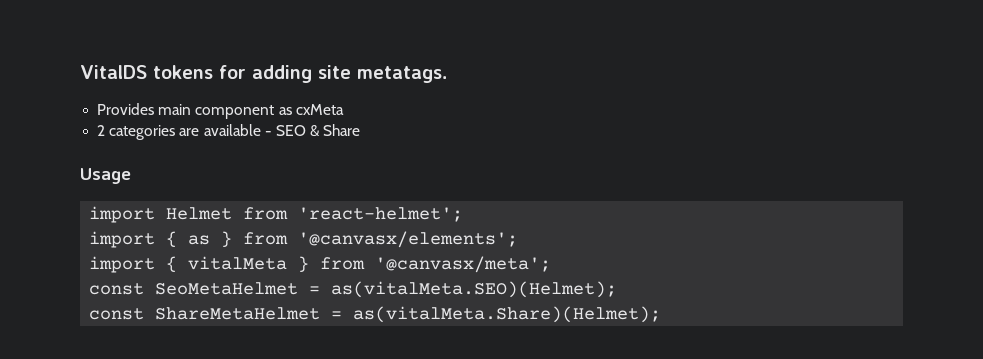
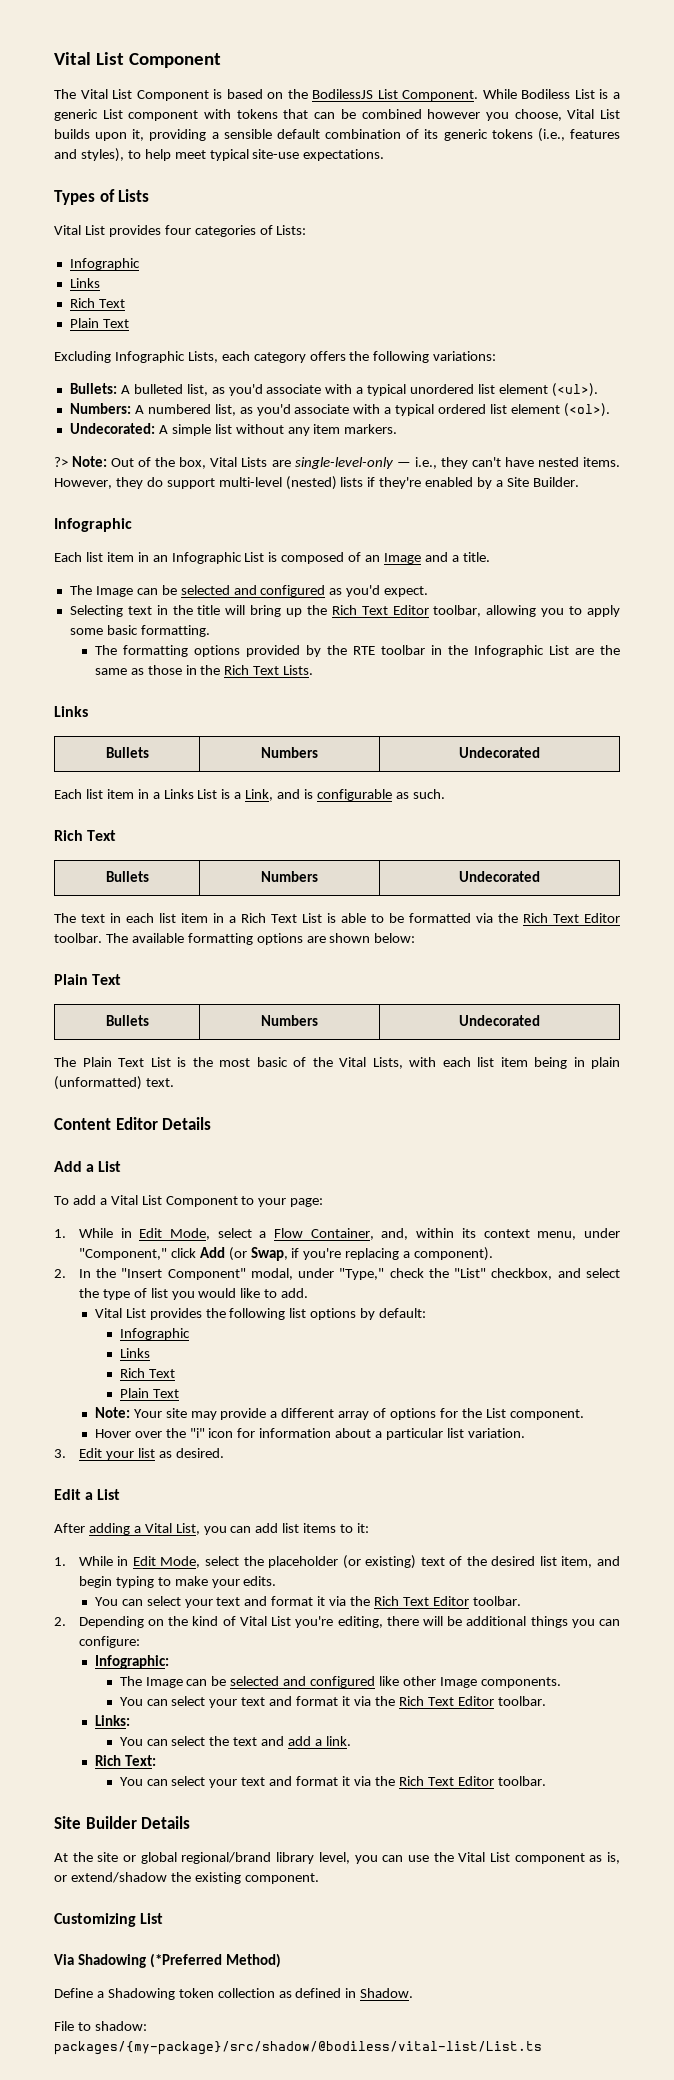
[80,65,448,83] [97,103,344,119] [97,124,361,140] [80,168,131,184] [89,206,464,223] [89,231,519,248] [89,256,552,273] [89,281,618,298] [89,306,662,323] VitalDS tokens for adding site metatags. // Provides main component as cxMeta // 2 categories are available - SEO & Share // Usage // import Helmet from 'react-helmet'; // import { as } from '@canvasx/elements'; // import { vitalMeta } from '@canvasx/meta'; // const SeoMetaHelmet = as(vitalMeta.SEO)(Helmet); // const ShareMetaHelmet = as(vitalMeta.Share)(Helmet); -> [54,52,221,68] [54,89,620,101] [54,109,620,121] [54,128,620,142] [54,148,385,162] [54,189,150,205] [54,225,307,237] [69,258,140,270] [69,278,100,288] [69,298,125,308] [69,318,129,328] [54,351,497,363] [69,383,598,397] [69,403,610,417] [69,423,398,436] [54,456,620,469] [54,476,579,490] [54,518,132,532] [54,552,490,564] [69,585,429,597] [69,605,620,617] [69,625,210,637] [94,645,620,657] [94,665,314,675] [54,706,88,717] [105,747,149,758] [261,747,318,758] [459,747,540,758] [54,789,445,801] [54,830,117,841] [105,871,149,882] [261,871,318,882] [459,871,540,882] [54,913,620,923] [54,933,416,945] [54,974,122,985] [105,1015,149,1026] [261,1015,318,1026] [459,1015,540,1026] [54,1057,620,1069] [54,1076,174,1090] [54,1117,212,1130] [54,1161,122,1172] [54,1195,324,1207] [54,1228,621,1240] [78,1247,494,1261] [54,1268,620,1280] [78,1288,309,1300] [94,1308,427,1320] [119,1328,190,1340] [119,1348,150,1358] [119,1368,175,1378] [119,1388,179,1398] [94,1407,584,1420] [94,1428,525,1440] [54,1448,224,1460] [54,1489,121,1500] [54,1523,370,1535] [54,1555,620,1569] [78,1576,277,1588] [94,1596,521,1608] [54,1616,620,1628] [78,1636,140,1648] [94,1655,169,1669] [119,1676,561,1688] [119,1696,546,1708] [94,1715,130,1726] [119,1736,351,1746] [94,1755,156,1766] [119,1776,546,1788] [54,1816,191,1829] [54,1852,620,1864] [54,1872,319,1884] [54,1913,164,1927] [54,1953,281,1968] [54,1988,414,2000] [54,2021,147,2031] [54,2041,542,2055] Vital List Component // The Vital List Component is based on the BodilessJS List Component. While Bodiless List is a generic List component with tokens that can be combined however you choose, Vital List builds upon it, providing a sensible default combination of its generic tokens (i.e., features and styles), to help meet typical site-use expectations. // Types of Lists // Vital List provides four categories of Lists: // Infographic // Links // Rich Text // Plain Text // Excluding Infographic Lists, each category offers the following variations: // Bullets: A bulleted list, as you'd associate with a typical unordered list element (<ul>). // Numbers: A numbered list, as you'd associate with a typical ordered list element (<ol>). // Undecorated: A simple list without any item markers. // ?> Note: Out of the box, Vital Lists are single-level-only — i.e., they can't have nested items. However, they do support multi-level (nested) lists if they're enabled by a Site Builder. // Infographic // Each list item in an Infographic List is composed of an Image and a title. // The Image can be selected and configured as you'd expect. // Selecting text in the title will bring up the Rich Text Editor toolbar, allowing you to apply some basic formatting. // The formatting options provided by the RTE toolbar in the Infographic List are the same as those in the Rich Text Lists. // Links // Bullets | Numbers | Undecorated // Each list item in a Links List is a Link, and is configurable as such. // Rich Text // Bullets | Numbers | Undecorated // The text in each list item in a Rich Text List is able to be formatted via the Rich Text Editor toolbar. The available formatting options are shown below: // Plain Text // Bullets | Numbers | Undecorated // The Plain Text List is the most basic of the Vital Lists, with each list item being in plain (unformatted) text. // Content Editor Details // Add a List // To add a Vital List Component to your page: // 1. While in Edit Mode, select a Flow Container, and, within its context menu, under "Component," click Add (or Swap, if you're replacing a component). // 2. In the "Insert Component" modal, under "Type," check the "List" checkbox, and select the type of list you would like to add. // Vital List provides the following list options by default: // Infographic // Links // Rich Text // Plain Text // Note: Your site may provide a different array of options for the List component. // Hover over the "i" icon for information about a particular list variation. // 3. Edit your list as desired. // Edit a List // After adding a Vital List, you can add list items to it: // 1. While in Edit Mode, select the placeholder (or existing) text of the desired list item, and begin typing to make your edits. // You can select your text and format it via the Rich Text Editor toolbar. // 2. Depending on the kind of Vital List you're editing, there will be additional things you can configure: // Infographic: // The Image can be selected and configured like other Image components. // You can select your text and format it via the Rich Text Editor toolbar. // Links: // You can select the text and add a link. // Rich Text: // You can select your text and format it via the Rich Text Editor toolbar. // Site Builder Details // At the site or global regional/brand library level, you can use the Vital List component as is, or extend/shadow the existing component. // Customizing List // Via Shadowing (*Preferred Method) // Define a Shadowing token collection as defined in Shadow. // File to shadow: packages/{my-package}/src/shadow/@bodiless/vital-list/List.ts

